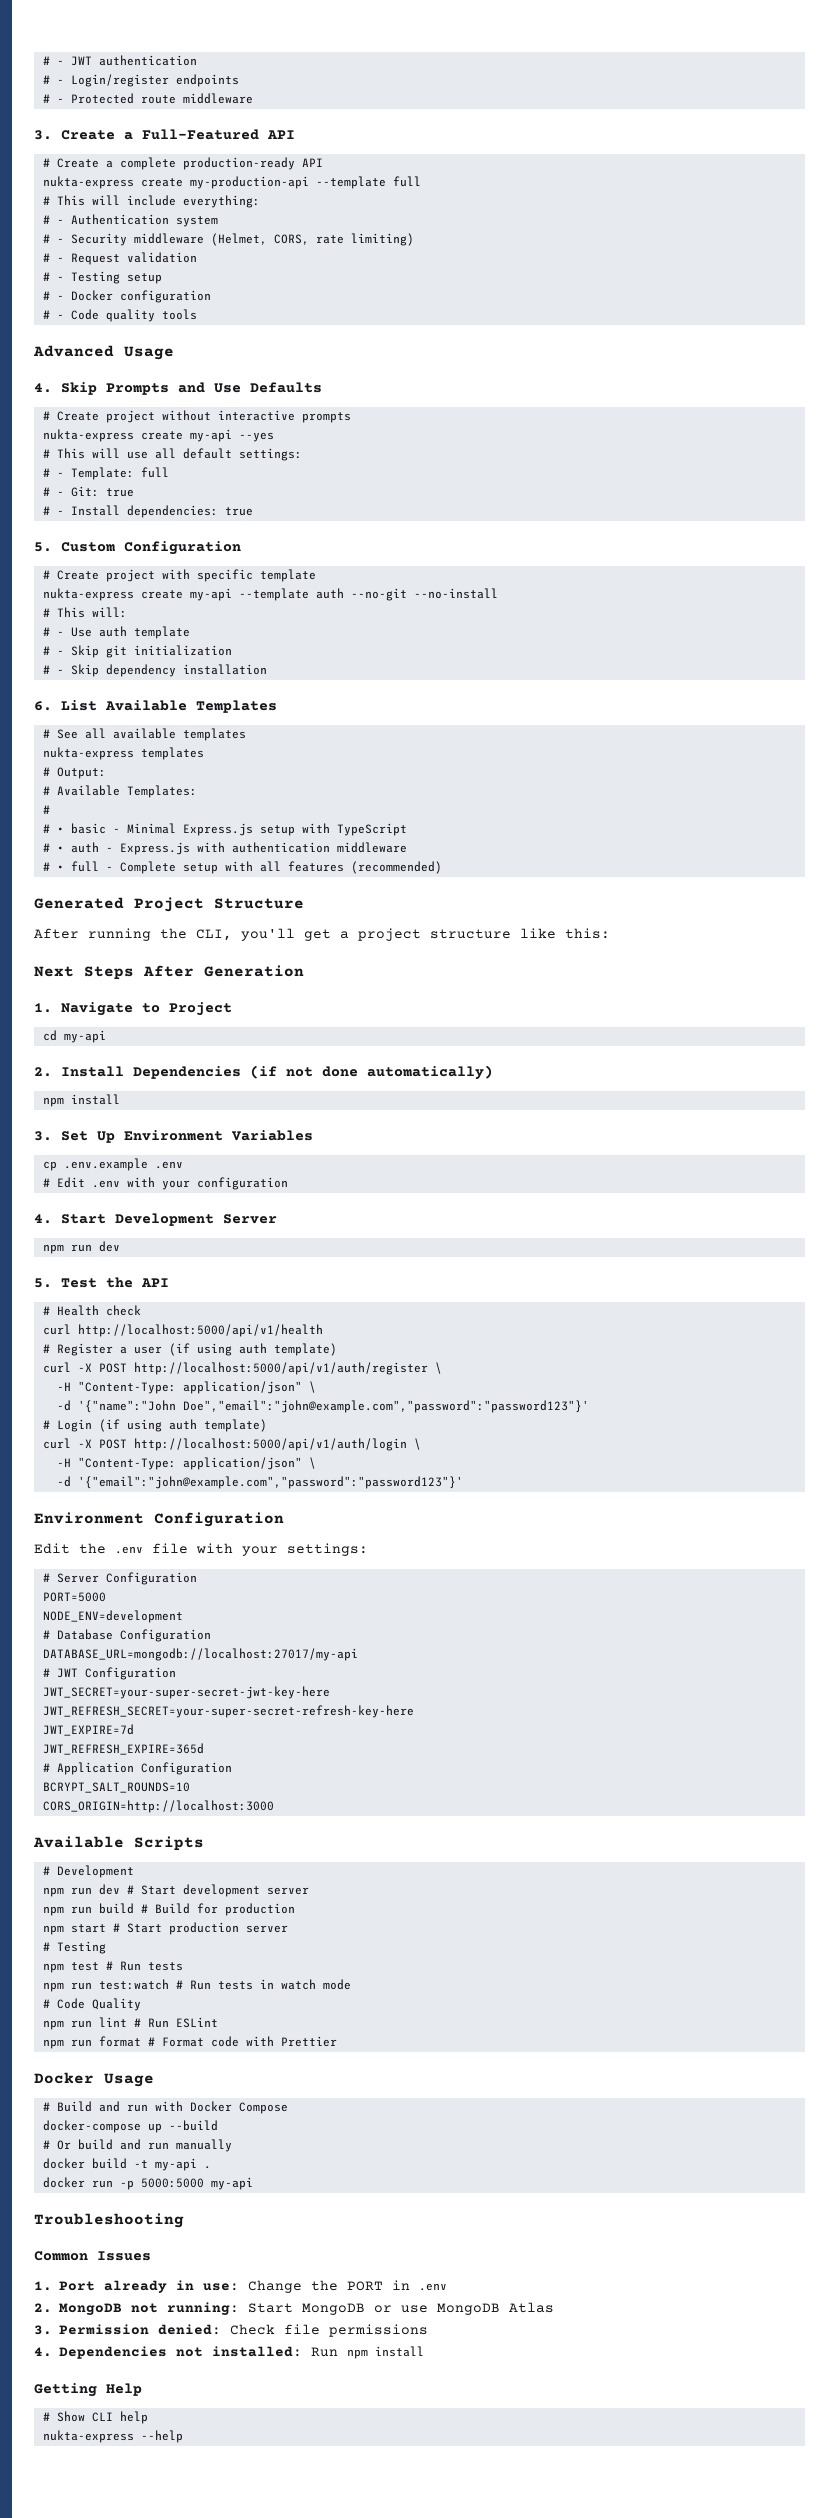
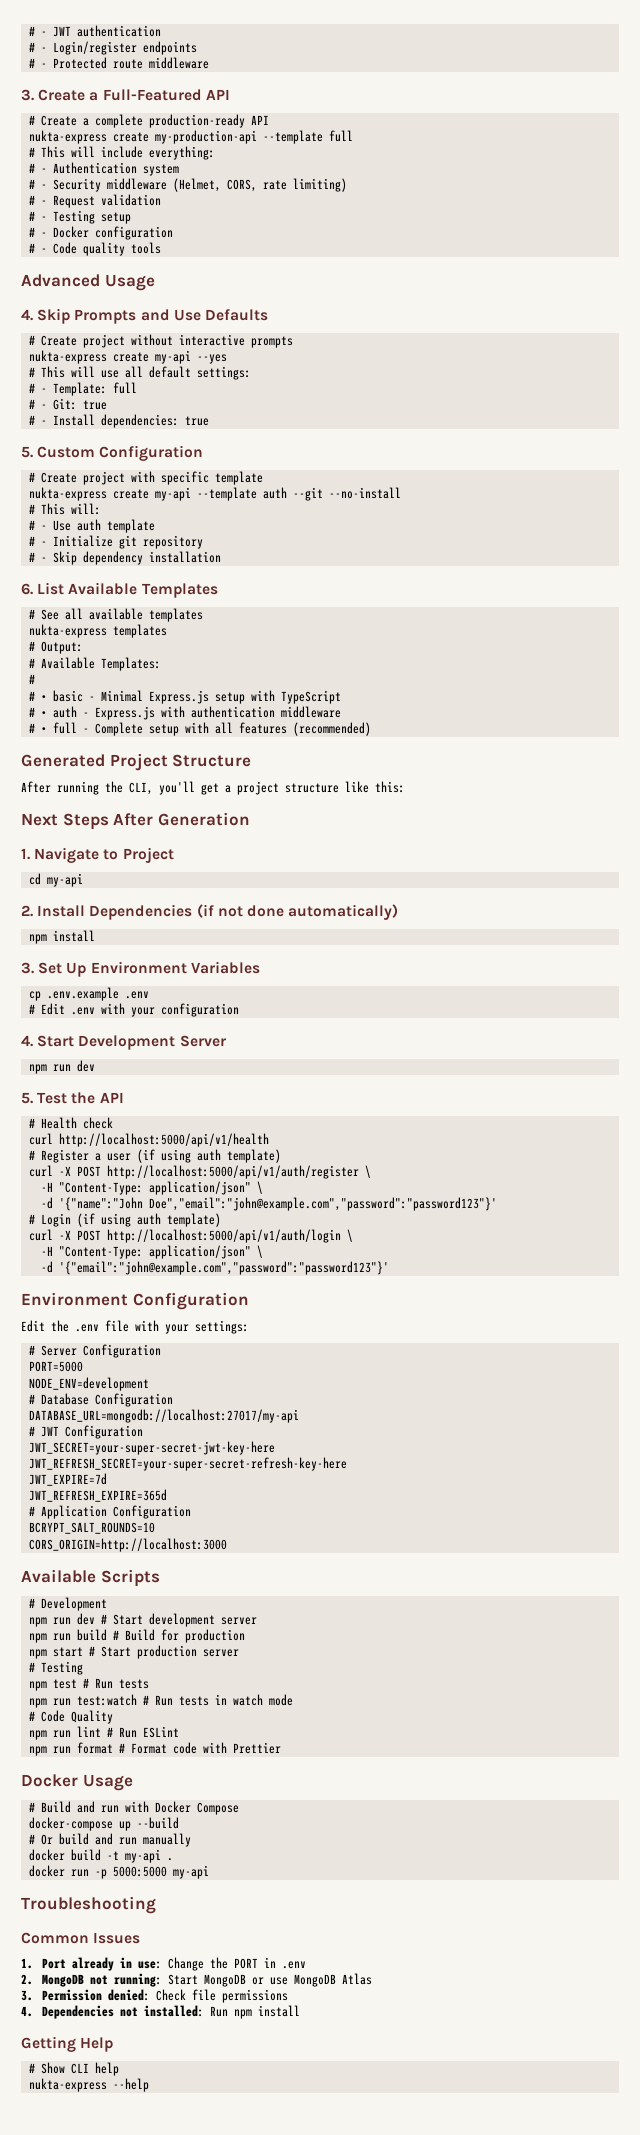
[350,588,407,601] --no-git -> [292,487,323,501] --git
[70,645,232,658] Skip git initialization -> [52,535,203,549] Initialize git repository

